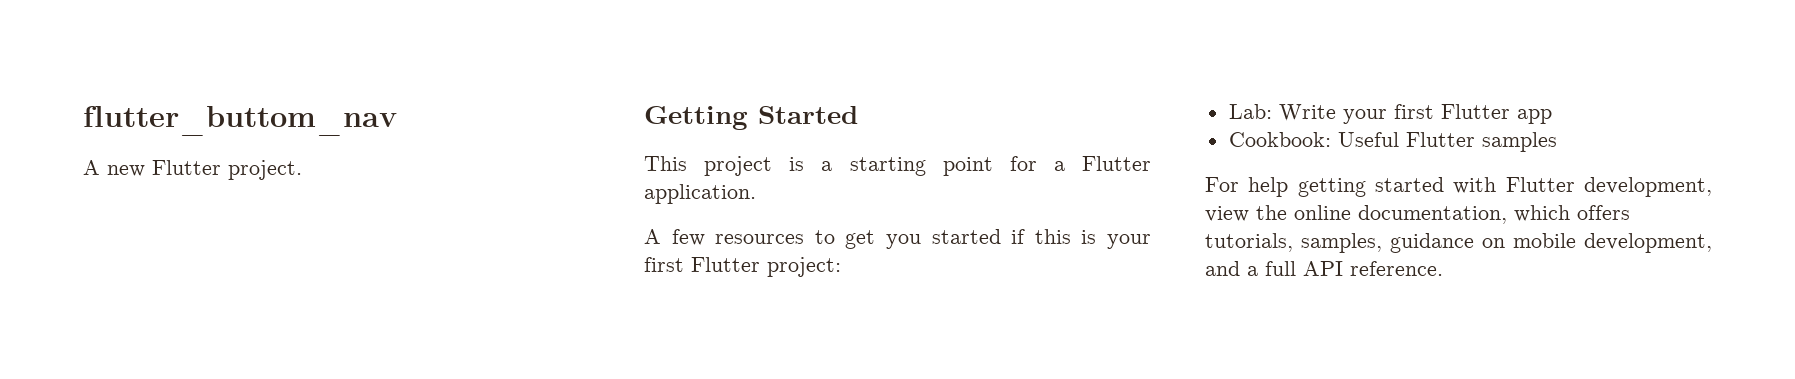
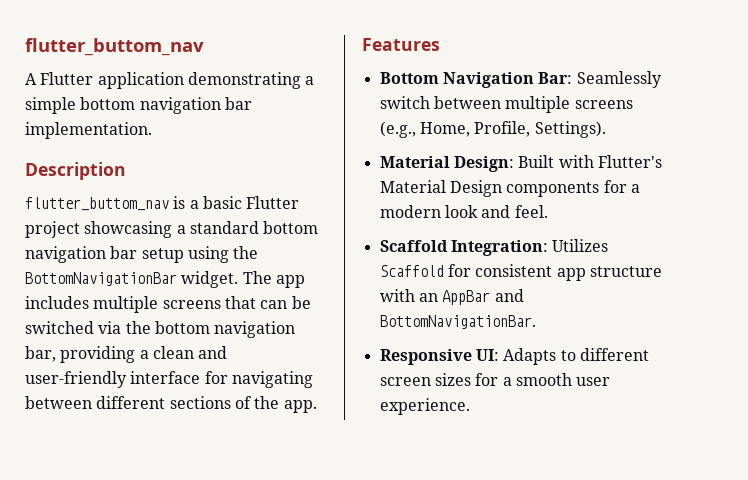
[107,160,302,180] [644,106,858,130] [644,156,1151,176] [644,184,756,204] [644,229,1151,249] [644,257,841,277] [1228,104,1552,124] [1228,132,1557,152] [1205,177,1712,197] [1205,205,1630,224] [1205,233,1712,253] [1205,261,1443,276] new Flutter project. // Getting Started // This project is a starting point for a Flutter application. // A few resources to get you started if this is your first Flutter project: // Lab: Write your first Flutter app // Cookbook: Useful Flutter samples // For help getting started with Flutter development, view the online documentation, which offers tutorials, samples, guidance on mobile development, and a full API reference. -> [40,72,315,89] [25,97,252,114] [25,122,152,139] [25,162,126,180] [25,196,300,211] [25,221,319,238] [25,246,259,263] [25,271,305,288] [25,296,311,313] [25,321,296,338] [25,346,228,363] [25,371,313,388] [25,396,317,413] [362,38,440,51] [379,71,662,88] [379,96,633,113] [379,121,606,138] [379,155,662,172] [379,180,640,197] [379,205,548,218] [379,239,609,256] [379,264,662,281] [379,289,524,305] [379,315,536,329] [379,348,649,365] [379,373,611,386] [379,398,470,415] Flutter application demonstrating a simple bottom navigation bar implementation. // Description // flutter_buttom_nav is a basic Flutter project showcasing a standard bottom navigation bar setup using the BottomNavigationBar widget. The app includes multiple screens that can be switched via the bottom navigation bar, providing a clean and user-friendly interface for navigating between different sections of the app. // Features // Bottom Navigation Bar: Seamlessly switch between multiple screens (e.g., Home, Profile, Settings). // Material Design: Built with Flutter's Material Design components for a modern look and feel. // Scaffold Integration: Utilizes Scaffold for consistent app structure with an AppBar and BottomNavigationBar. // Responsive UI: Adapts to different screen sizes for a smooth user experience.

